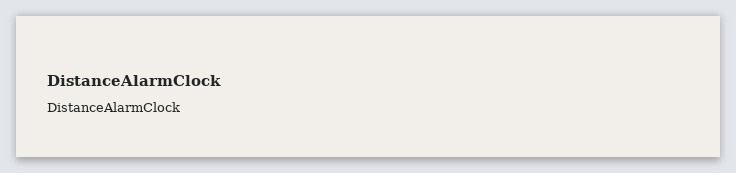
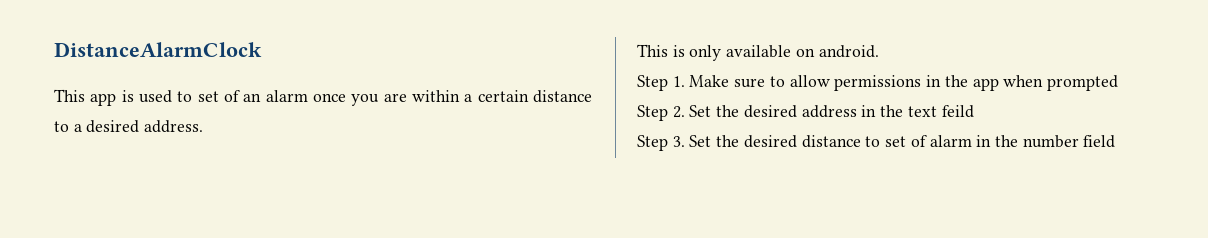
[47,102,180,112] DistanceAlarmClock -> [54,89,592,106] [54,120,204,133] [637,44,879,61] [637,75,1118,91] [637,105,974,121] [637,135,1116,151] This app is used to set of an alarm once you are within a certain distance to a desired address. // This is only available on android. // Step 1. Make sure to allow permissions in the app when prompted // Step 2. Set the desired address in the text feild // Step 3. Set the desired distance to set of alarm in the number field

